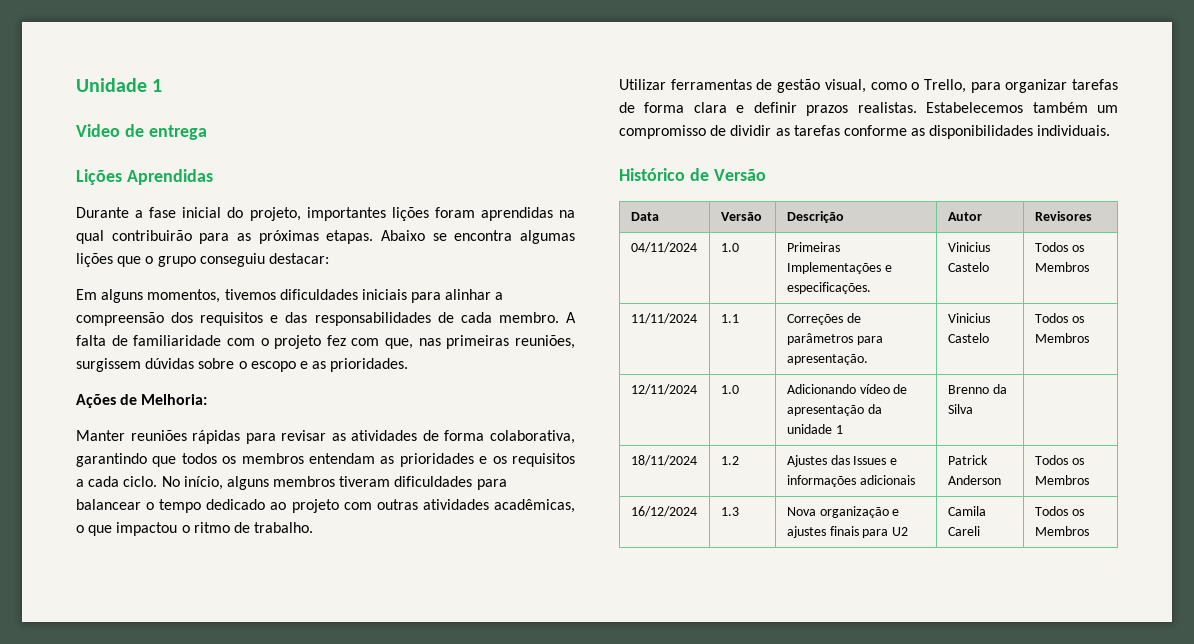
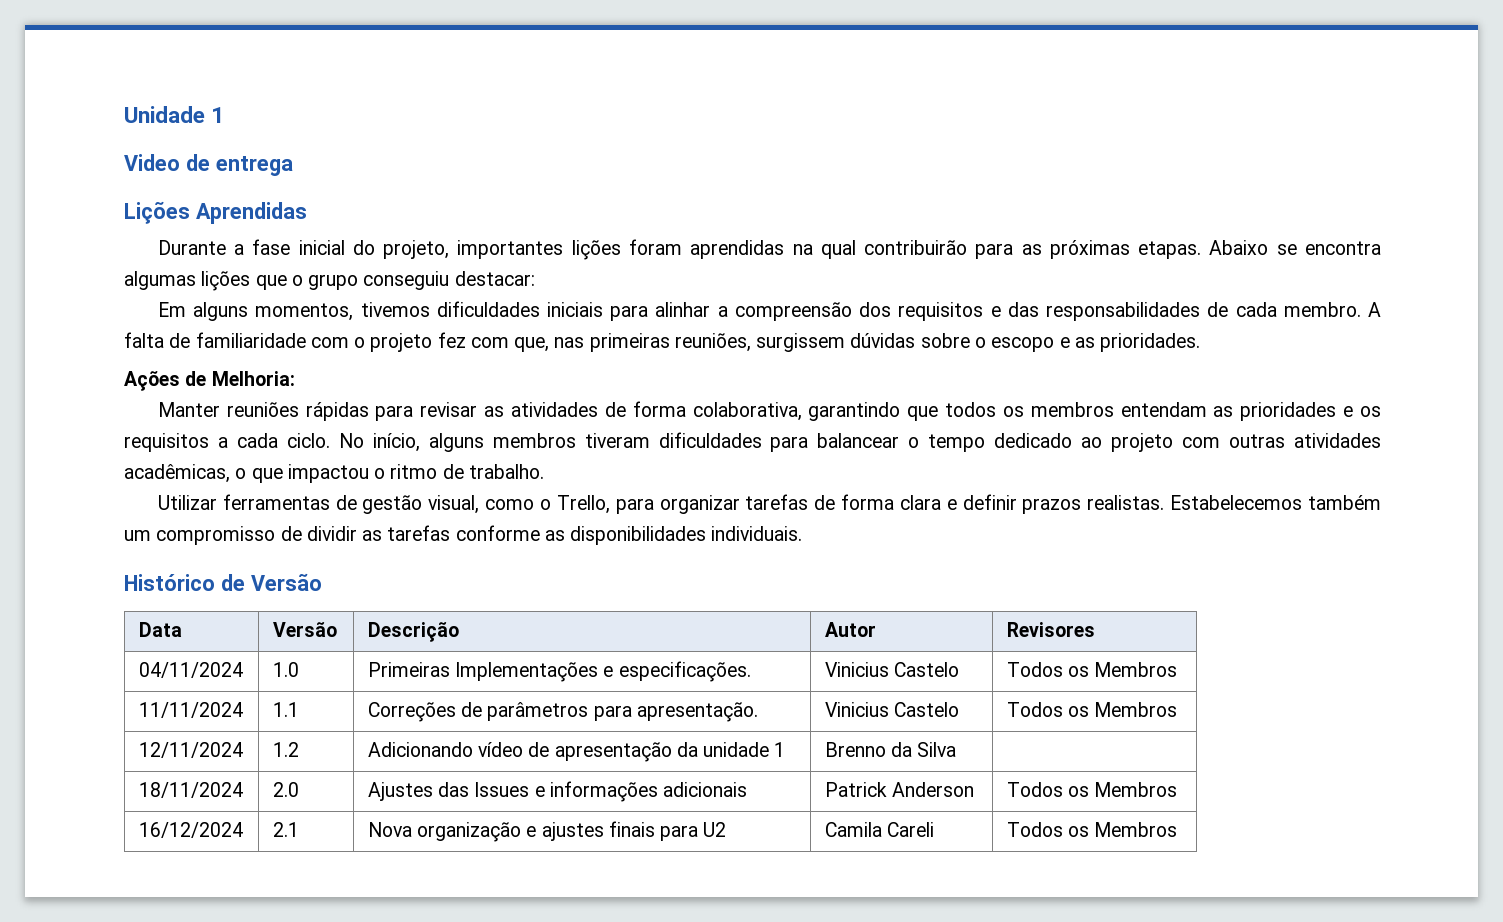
[720,385,739,394] 1.0 -> [272,742,299,757] 1.2
[720,456,739,465] 1.2 -> [272,782,299,797] 2.0
[720,507,739,516] 1.3 -> [272,822,299,837] 2.1

